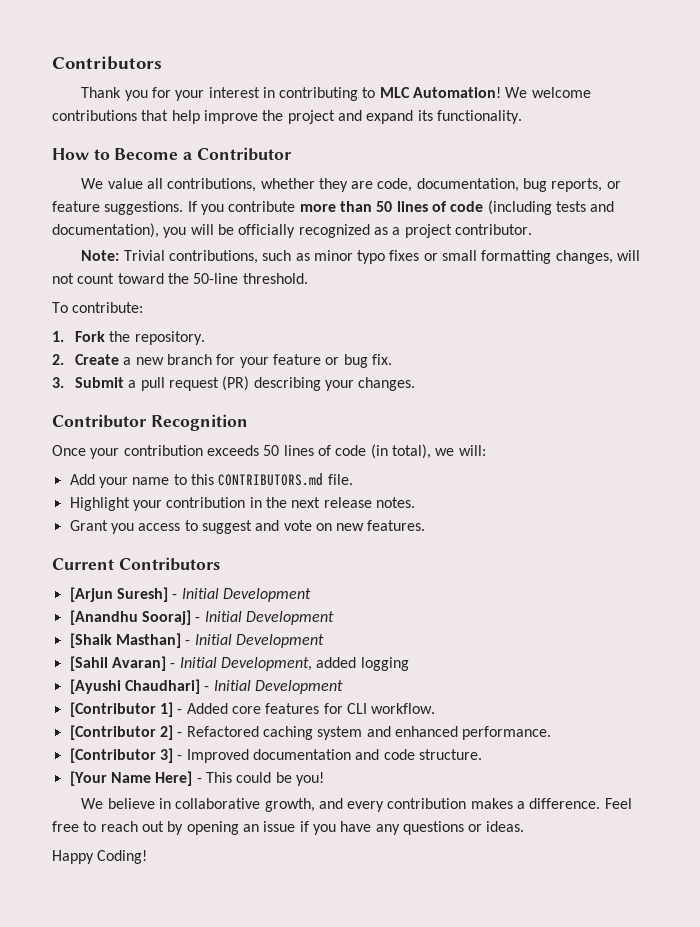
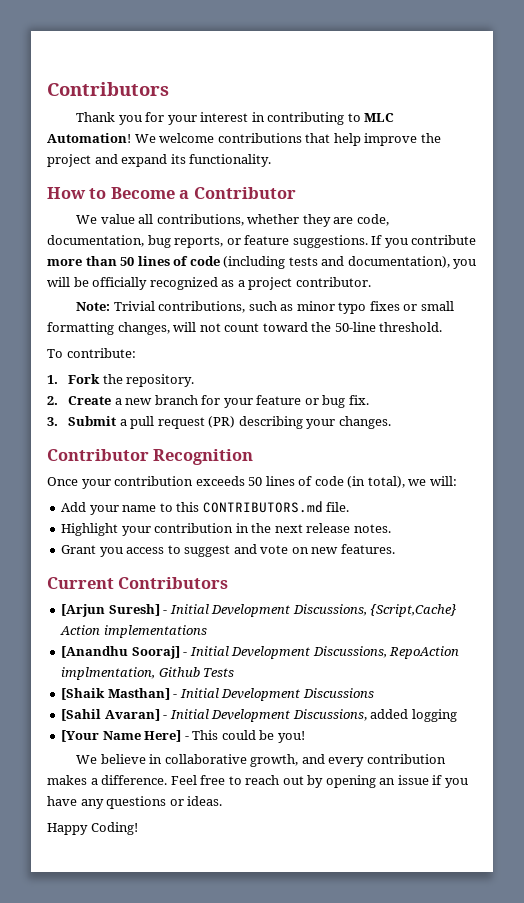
(311, 595) none -> [292,604,458,617] [60,625,207,638] Discussions, {Script,Cache} Action implementations
(334, 618) none -> [312,646,460,659] [61,667,235,680] Discussions, RepoAction implmentation, Github Tests
(324, 641) none -> [302,688,374,698] Discussions
[220,657,312,671] Development, -> [211,709,367,722] Development Discussions,
[69,679,343,694] [69,702,436,717] [69,725,552,740] [69,748,482,763] // [Ayushi Chaudhari] - Initial Development // [Contributor 1] - Added core features for CLI workflow. // [Contributor 2] - Refactored caching system and enhanced performance. // [Contributor 3] - Improved documentation and code structure. -> (457, 715) none

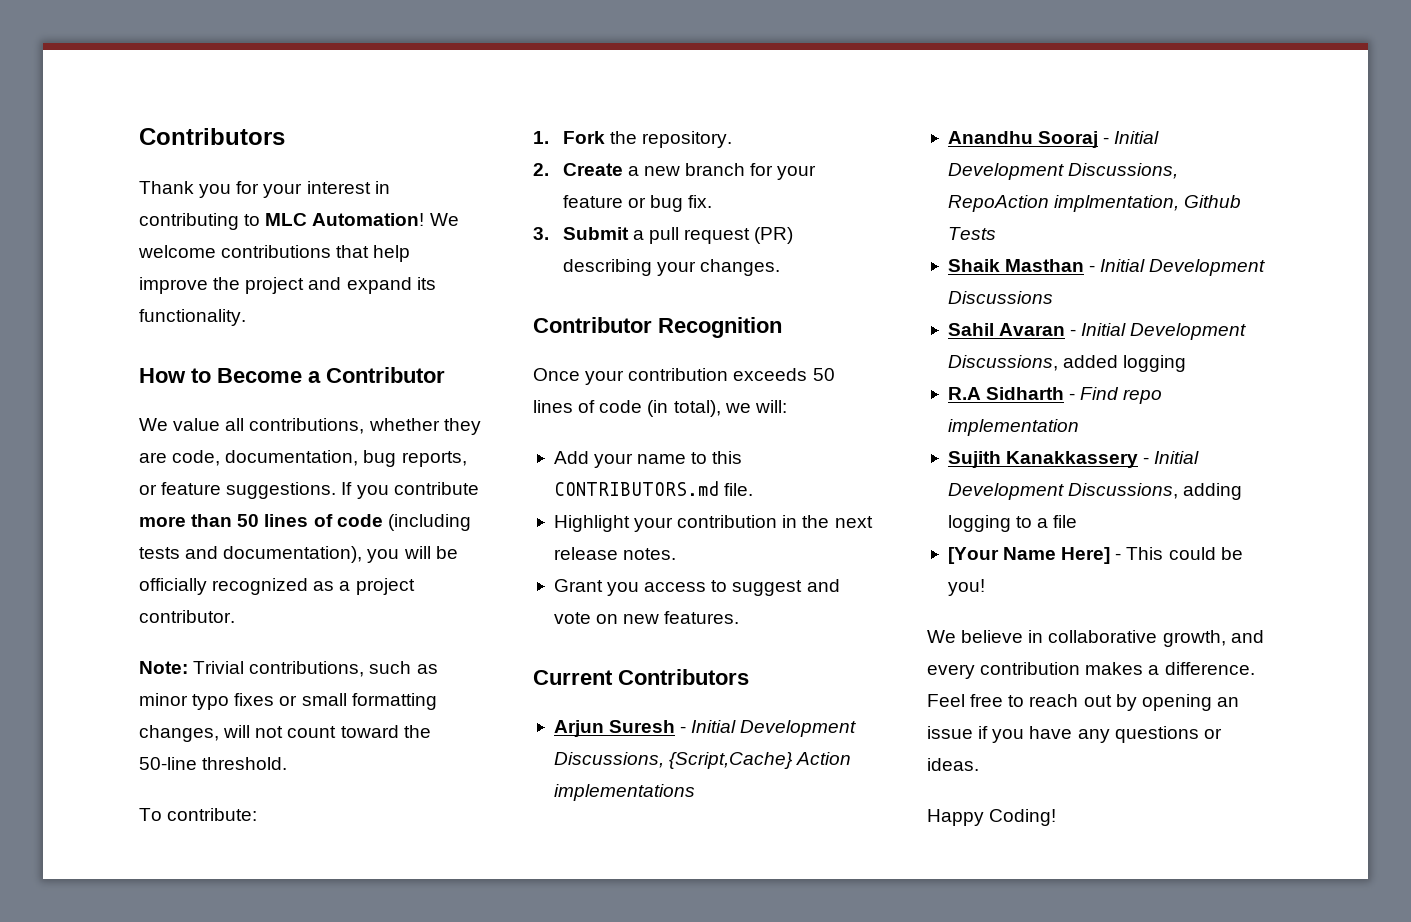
[61,604,160,617] [Arjun Suresh] -> [553,720,676,737] Arjun Suresh
[61,646,180,659] [Anandhu Sooraj] -> [947,131,1099,148] Anandhu Sooraj
[61,688,170,700] [Shaik Masthan] -> [947,259,1085,272] Shaik Masthan
[61,709,160,721] [Sahil Avaran] -> [947,323,1066,336] Sahil Avaran
(457, 715) none -> [947,387,1163,404] [947,419,1079,436] [947,451,1200,468] [947,483,1243,500] [947,515,1078,532] // R.A Sidharth - Find repo implementation // Sujith Kanakkassery - Initial Development Discussions, adding logging to a file

